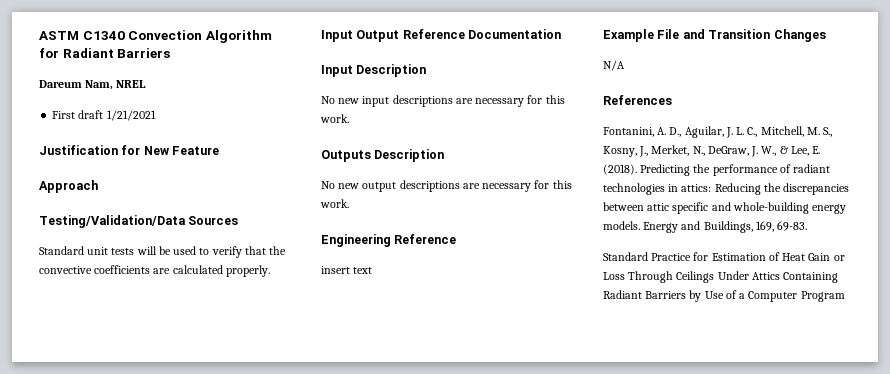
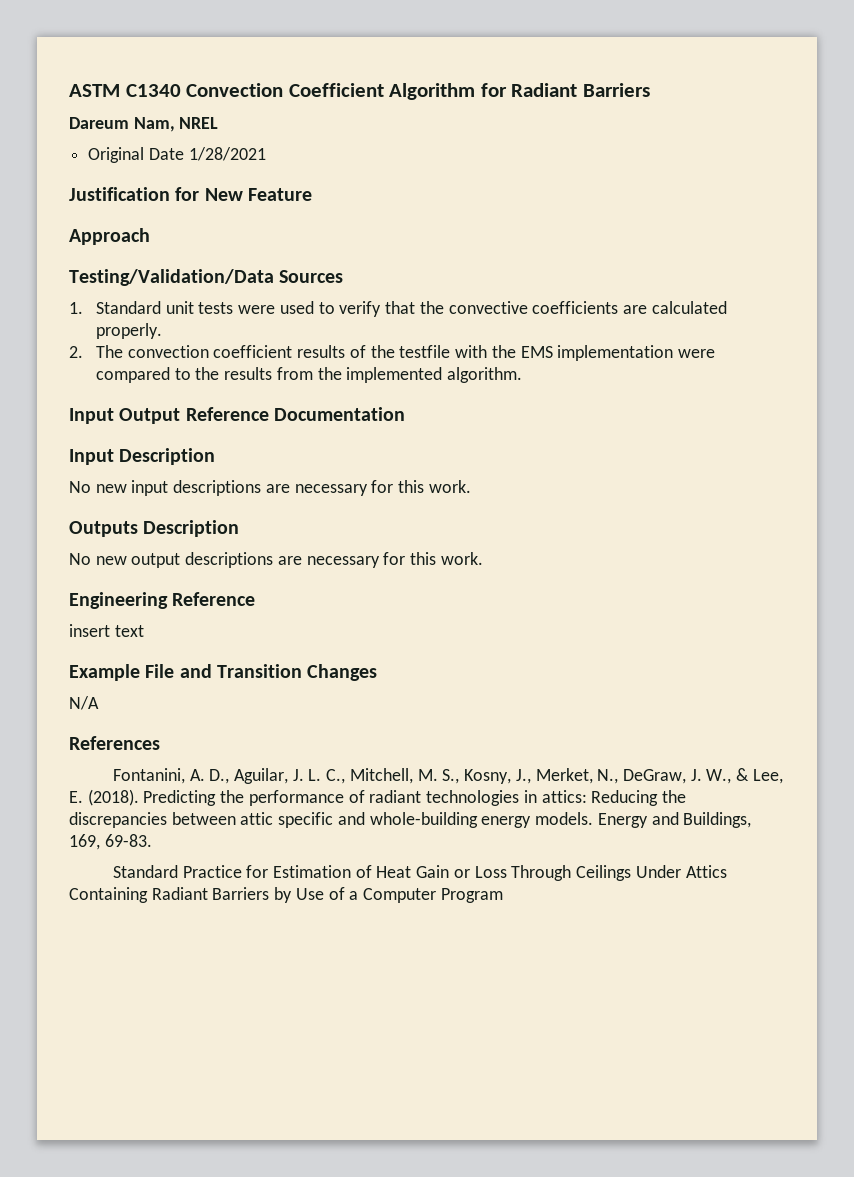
(203, 35) none -> [288,83,384,97] Coefficient
[52,110,156,121] First draft 1/21/2021 -> [88,147,266,163] Original Date 1/28/2021
(239, 220) none -> [69,302,83,314] 1.
[136,246,171,255] will be -> [238,305,276,314] were
(270, 271) none -> [69,345,715,361] [95,367,523,383] // 2. The convection coefficient results of the testfile with the EMS implementation were compared to the results from the implemented algorithm.

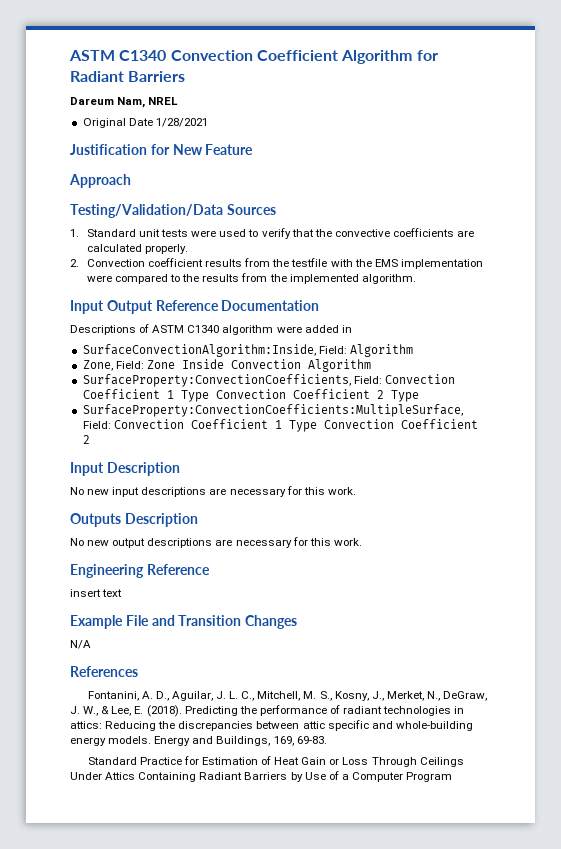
[95,345,209,358] The convection -> [86,259,145,267] Convection
[349,345,366,358] of -> [244,258,271,267] from
(405, 414) none -> [70,324,352,335] [82,344,413,357] [82,359,371,372] [82,374,455,387] [82,389,419,402] [82,404,463,417] [82,419,478,432] [82,435,90,444] // Descriptions of ASTM C1340 algorithm were added in // SurfaceConvectionAlgorithm:Inside, Field: Algorithm // Zone, Field: Zone Inside Convection Algorithm // SurfaceProperty:ConvectionCoefficients, Field: Convection Coefficient 1 Type Convection Coefficient 2 Type // SurfaceProperty:ConvectionCoefficients:MultipleSurface, Field: Convection Coefficient 1 Type Convection Coefficient 2

